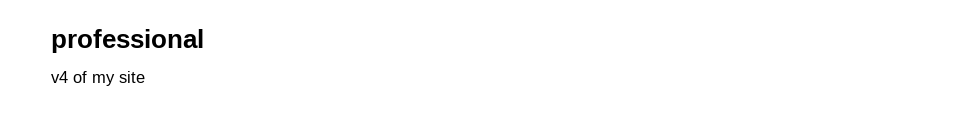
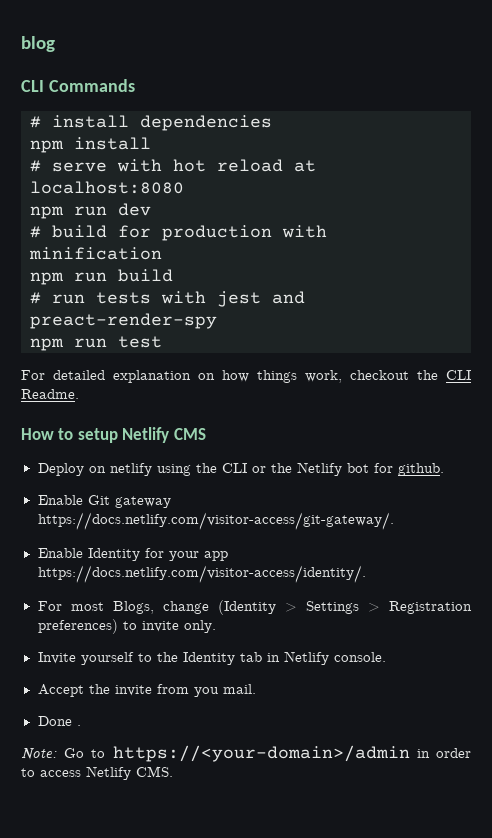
[51,29,204,53] [51,71,145,86] professional // v4 of my site -> [21,36,55,52] [21,79,135,92] [30,115,272,131] [30,137,151,153] [30,159,316,172] [30,181,184,194] [30,203,151,219] [30,225,327,241] [29,247,162,260] [30,269,173,285] [30,291,305,307] [30,313,217,329] [30,336,162,351] [21,370,471,383] [21,389,79,399] [21,427,206,443] [37,462,444,476] [37,495,171,508] [37,512,394,530] [37,548,228,561] [37,565,366,583] [37,600,472,615] [37,619,216,634] [37,651,386,665] [37,684,256,697] [37,716,81,726] [21,745,471,762] [21,766,173,780] blog // CLI Commands // # install dependencies // npm install // # serve with hot reload at localhost:8080 // npm run dev // # build for production with minification // npm run build // # run tests with jest and preact-render-spy // npm run test // For detailed explanation on how things work, checkout the CLI Readme. // How to setup Netlify CMS // Deploy on netlify using the CLI or the Netlify bot for github. // Enable Git gateway https://docs.netlify.com/visitor-access/git-gateway/. // Enable Identity for your app https://docs.netlify.com/visitor-access/identity/. // For most Blogs, change (Identity > Settings > Registration preferences) to invite only. // Invite yourself to the Identity tab in Netlify console. // Accept the invite from you mail. // Done . // Note: Go to https://<your-domain>/admin in order to access Netlify CMS.

